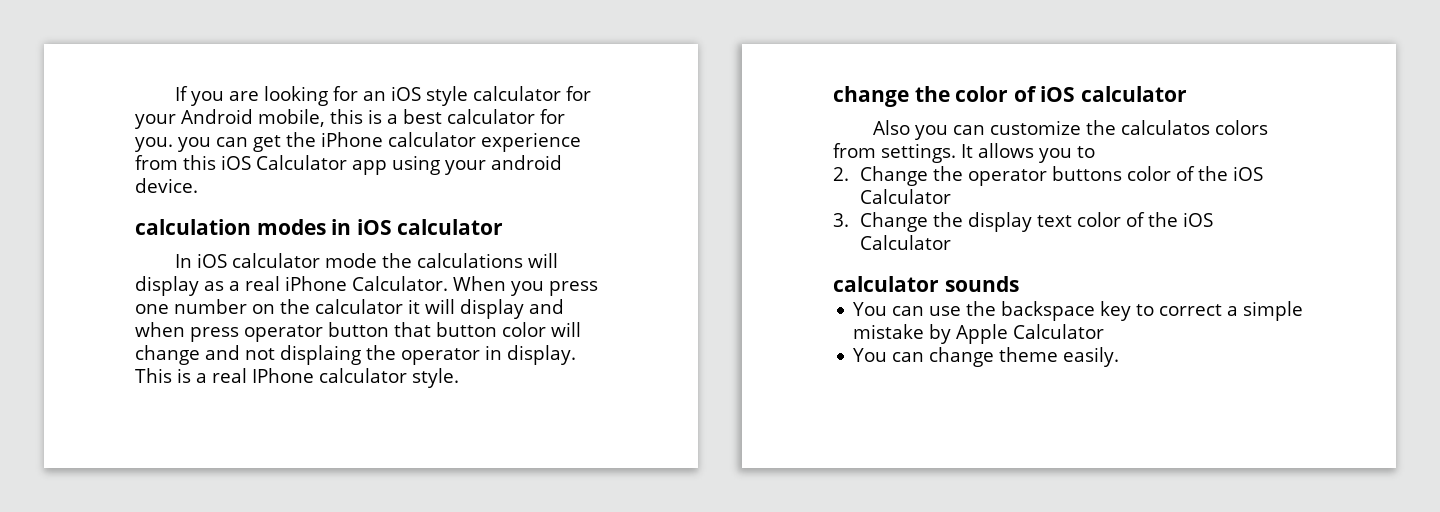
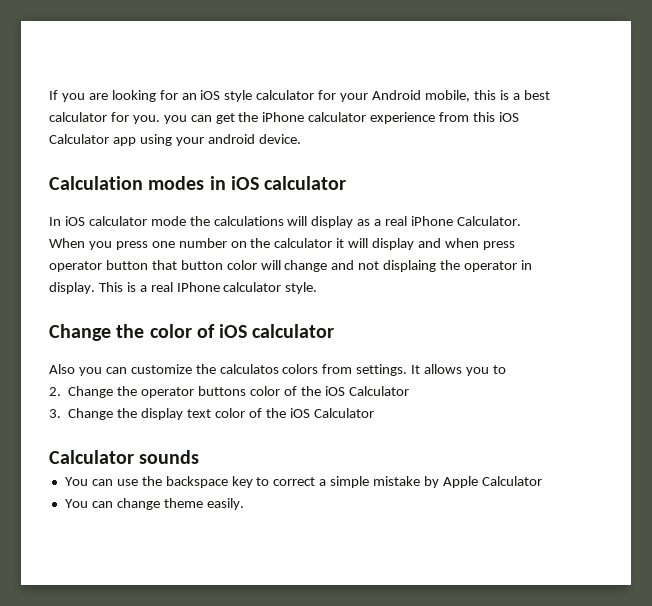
[135,219,251,235] calculation -> [49,176,143,190] Calculation
[833,86,909,107] change -> [49,324,111,341] Change
[833,276,939,292] calculator -> [49,450,134,464] Calculator

